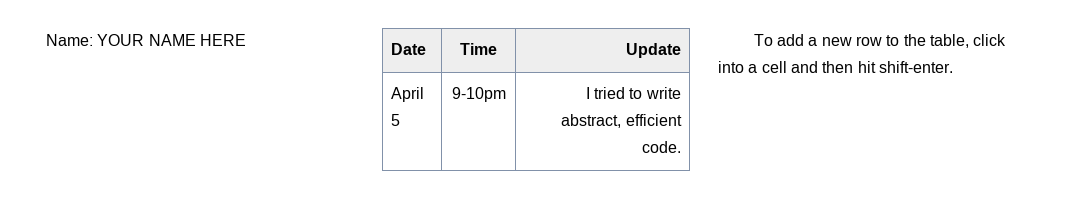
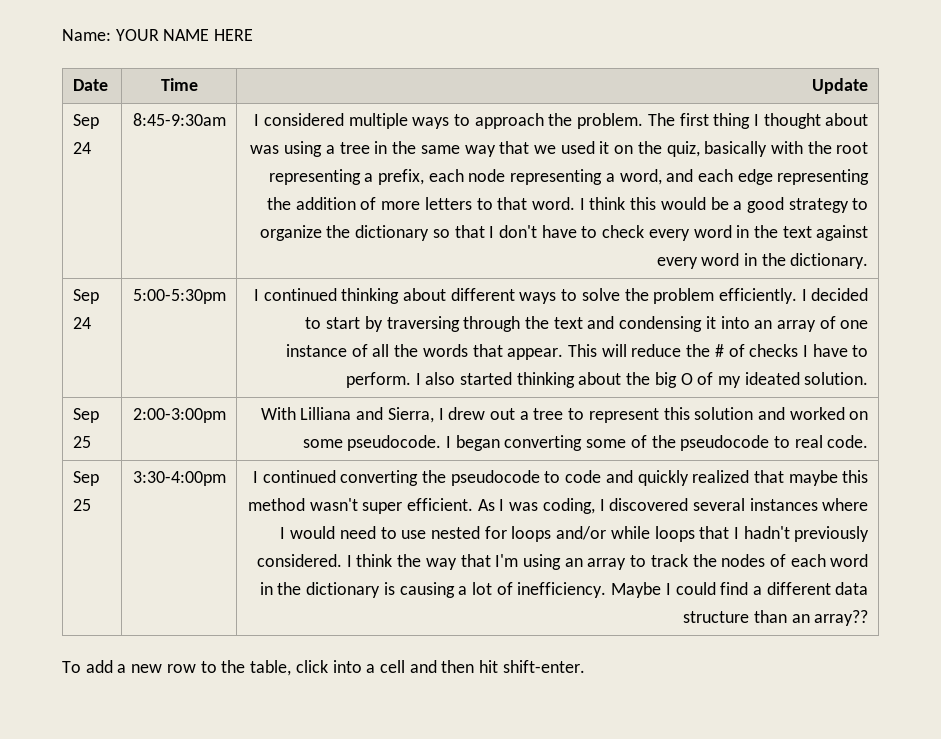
[391,87,425,102] [391,114,401,126] [451,87,506,102] [585,87,681,99] [561,114,682,128] [641,141,681,153] April 5 | 9-10pm | I tried to write abstract, efficient code. -> [72,114,99,129] [72,142,91,154] [132,113,226,126] [254,113,869,129] [250,141,869,157] [268,169,870,185] [266,197,869,213] [259,225,869,241] [656,253,869,269] [72,289,99,304] [72,317,91,329] [132,289,226,304] [253,288,869,304] [305,316,869,332] [285,344,869,360] [345,372,869,388] [72,408,99,423] [72,436,91,448] [132,408,226,423] [260,407,869,423] [302,435,869,451] [72,471,99,486] [72,499,91,511] [132,471,226,486] [252,470,869,486] [247,498,869,514] [280,526,870,542] [256,554,869,570] [259,582,869,598] [683,610,869,626] Sep 24 | 8:45-9:30am | I considered multiple ways to approach the problem. The first thing I thought about was using a tree in the same way that we used it on the quiz, basically with the root representing a prefix, each node representing a word, and each edge representing the addition of more letters to that word. I think this would be a good strategy to organize the dictionary so that I don't have to check every word in the text against every word in the dictionary. // Sep 24 | 5:00-5:30pm | I continued thinking about different ways to solve the problem efficiently. I decided to start by traversing through the text and condensing it into an array of one instance of all the words that appear. This will reduce the # of checks I have to perform. I also started thinking about the big O of my ideated solution. // Sep 25 | 2:00-3:00pm | With Lilliana and Sierra, I drew out a tree to represent this solution and worked on some pseudocode. I began converting some of the pseudocode to real code. // Sep 25 | 3:30-4:00pm | I continued converting the pseudocode to code and quickly realized that maybe this method wasn't super efficient. As I was coding, I discovered several instances where I would need to use nested for loops and/or while loops that I hadn't previously considered. I think the way that I'm using an array to track the nodes of each word in the dictionary is causing a lot of inefficiency. Maybe I could find a different data structure than an array??

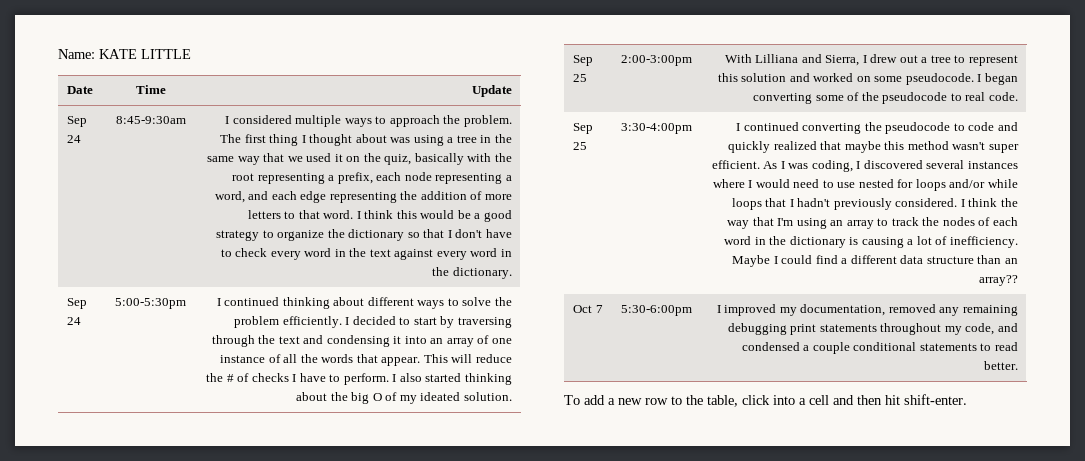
[115,29,254,41] YOUR NAME HERE -> [99,49,191,59] KATE LITTLE
(869, 618) none -> [573,305,603,313] [621,305,692,316] [716,304,1018,316] [727,323,1018,335] [741,342,1018,354] [983,361,1018,370] // Oct 7 | 5:30-6:00pm | I improved my documentation, removed any remaining debugging print statements throughout my code, and condensed a couple conditional statements to read better.

